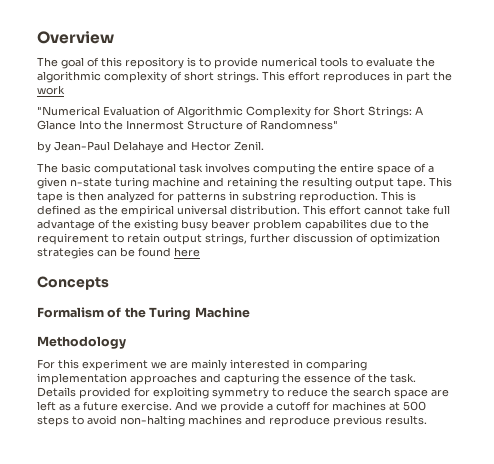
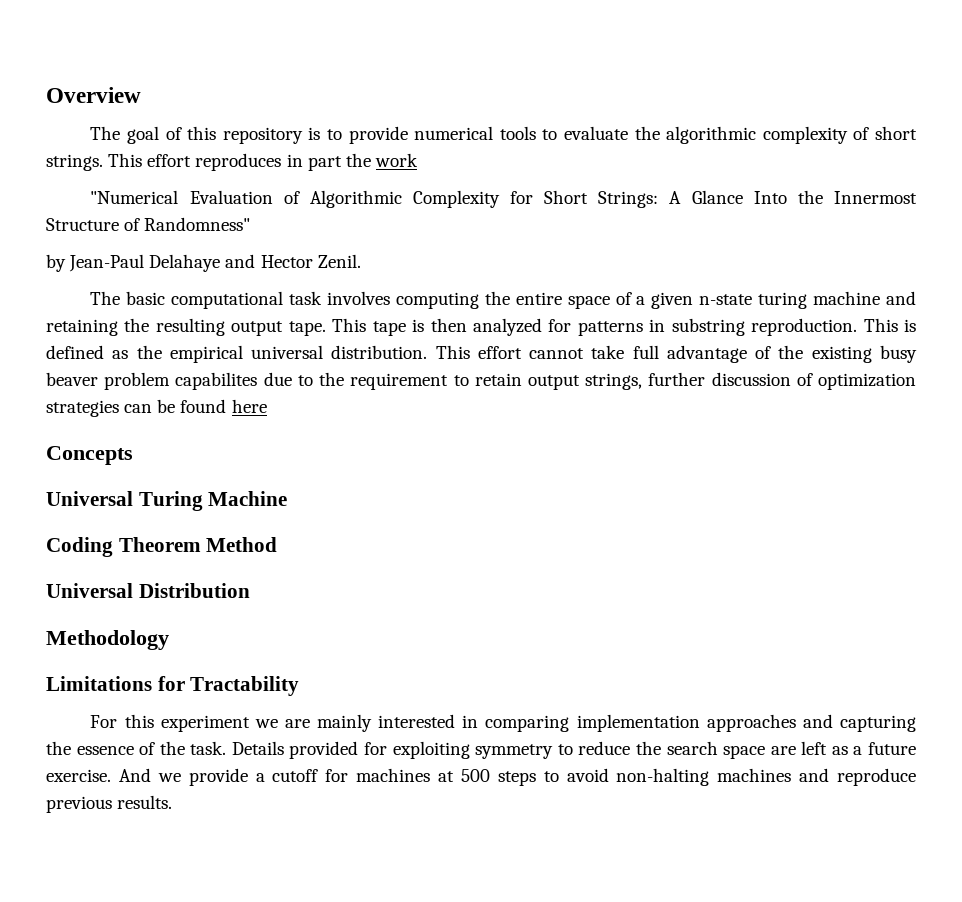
[37,307,146,318] Formalism of the -> [46,491,133,506] Universal
[37,336,126,349] Methodology -> [46,537,278,557] [46,583,250,598] [46,630,169,650] [46,676,300,696] Coding Theorem Method // Universal Distribution // Methodology // Limitations for Tractability

